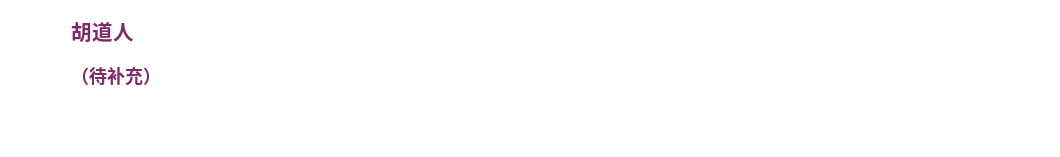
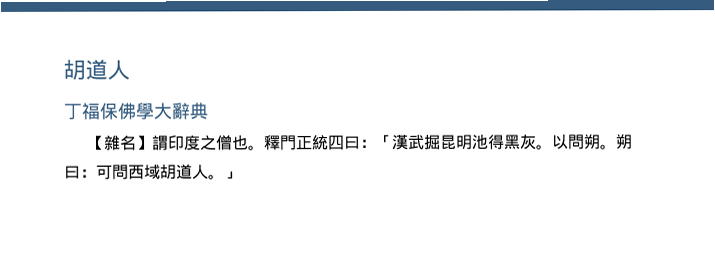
[71,67,161,86] （待补充） -> [63,102,208,120] [88,134,634,151] [64,164,241,180] 丁福保佛學大辭典 // 【雜名】謂印度之僧也。釋門正統四曰：「漢武掘昆明池得黑灰。以問朔。朔曰：可問西域胡道人。」

